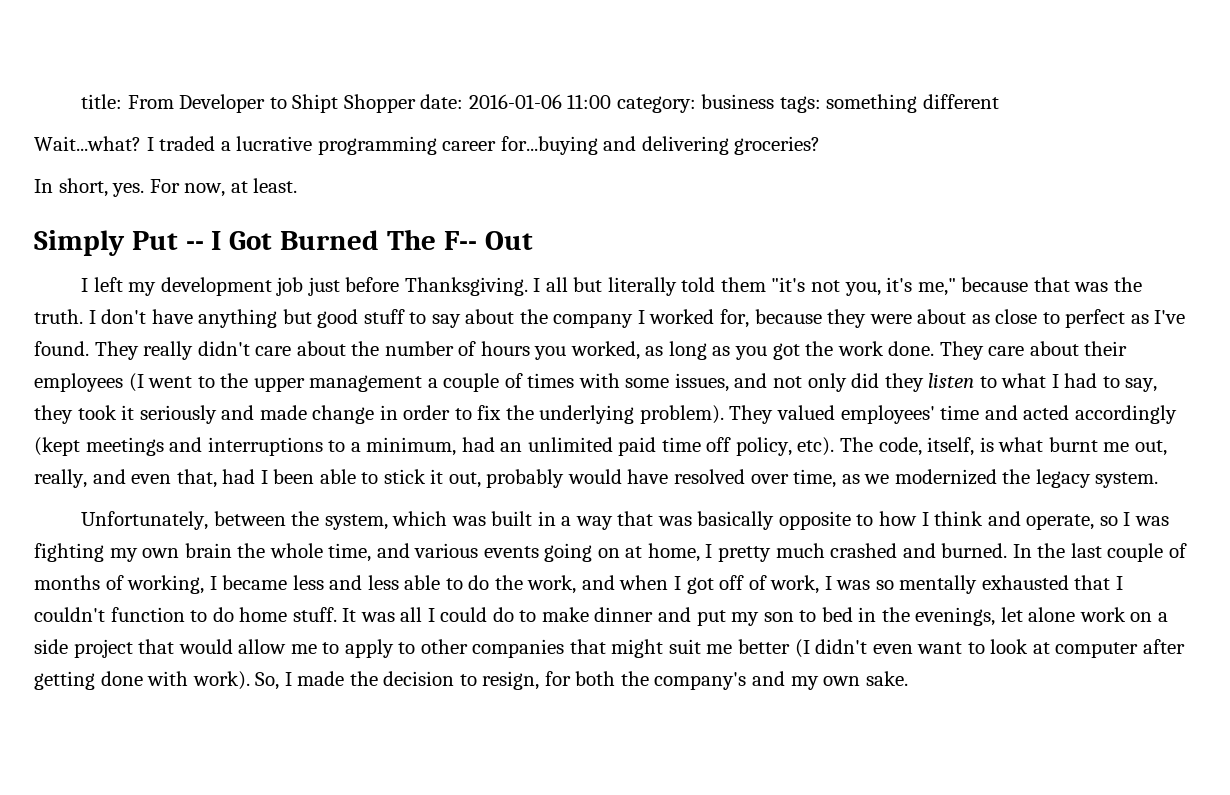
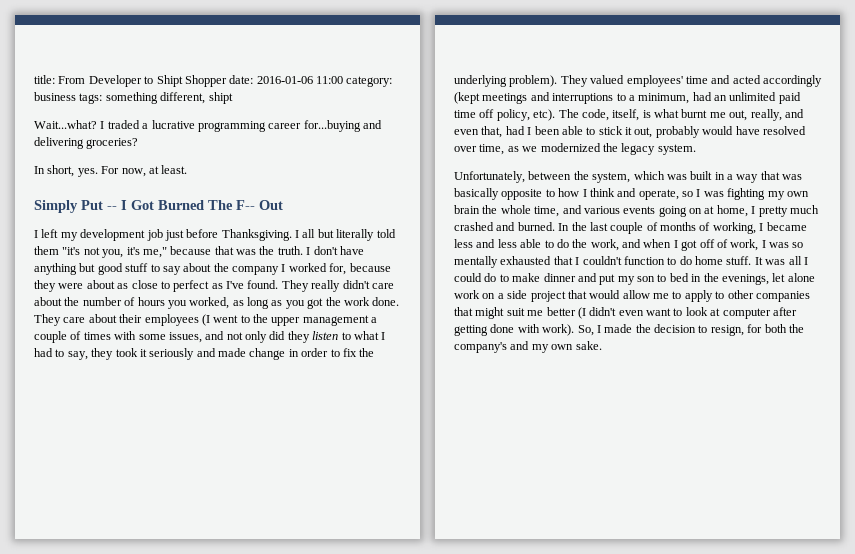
[922,94,999,109] different -> [160,92,233,104] different, shipt

